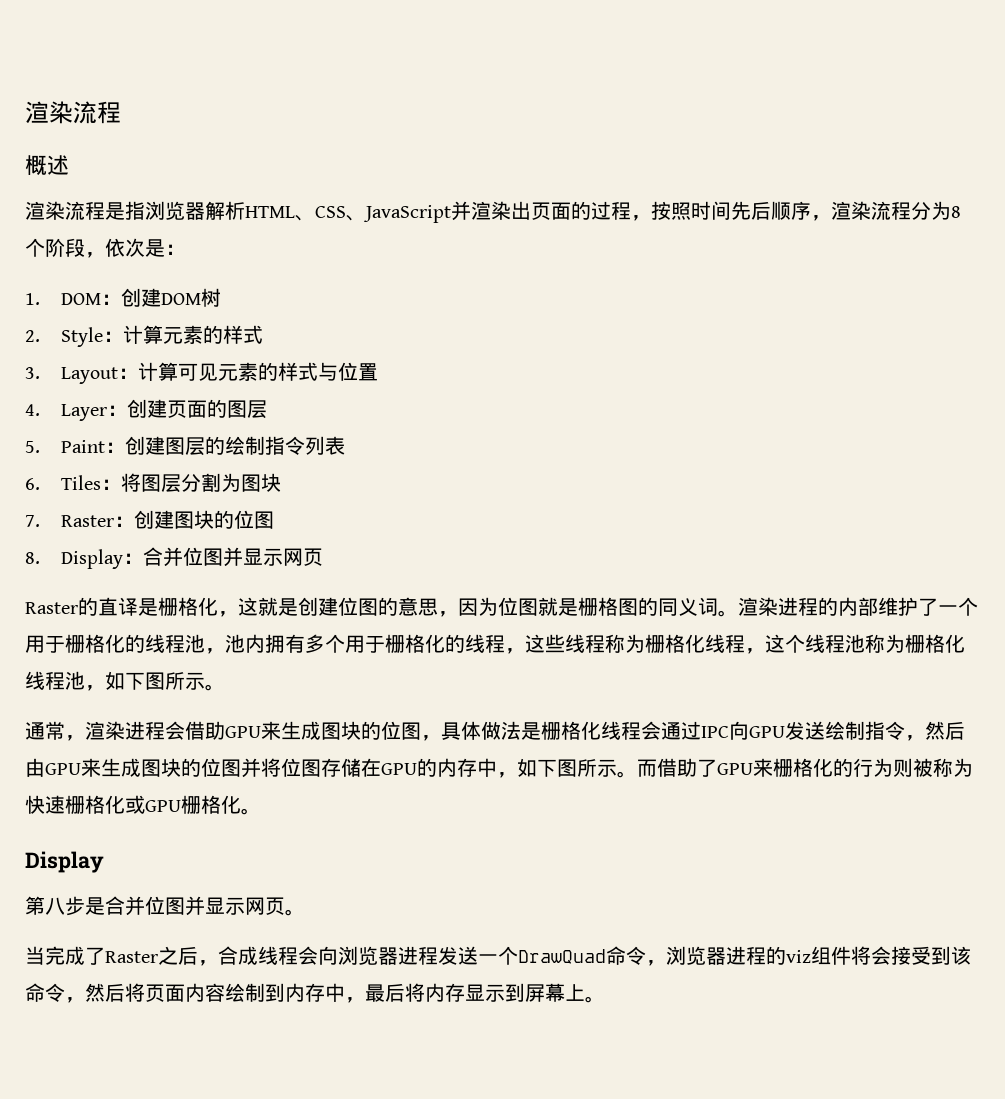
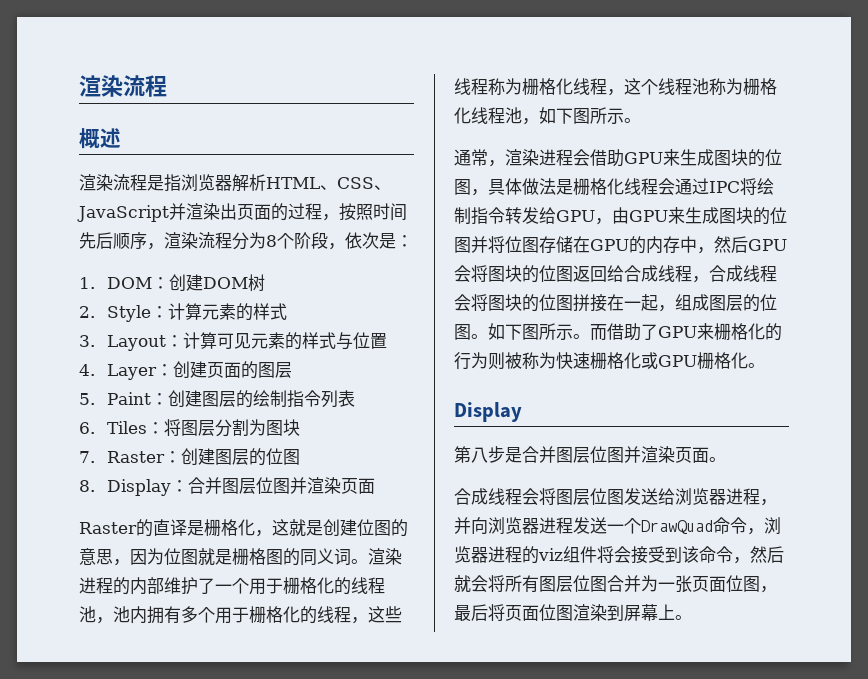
[194,510,215,529] 块 -> [231,449,249,465] 层
[183,547,324,567] 位图并显示网页 -> [221,477,375,494] 图层位图并渲染页面
[729,721,965,741] 向GPU发送绘制指令，然后 -> [740,178,774,195] [454,207,612,225] 将绘制指令转发给GPU，
(517, 775) none -> [714,236,787,253] [454,265,777,283] [454,294,777,312] [454,324,488,340] 然后GPU会将图块的位图返回给合成线程，合成线程会将图块的位图拼接在一起，组成图层的位图。
[145,896,305,916] [25,946,318,966] 位图并显示网页。 // 当完成了Raster之后，合成线程会 -> [556,446,726,463] [454,488,777,506] [454,517,471,534] 图层位图并渲染页面。 // 合成线程会将图层位图发送给浏览器进程，并
[125,983,505,1003] 将页面内容绘制到内存中，最后将内存显示 -> [454,575,777,593] [454,604,607,621] 就会将所有图层位图合并为一张页面位图，最后将页面位图渲染

